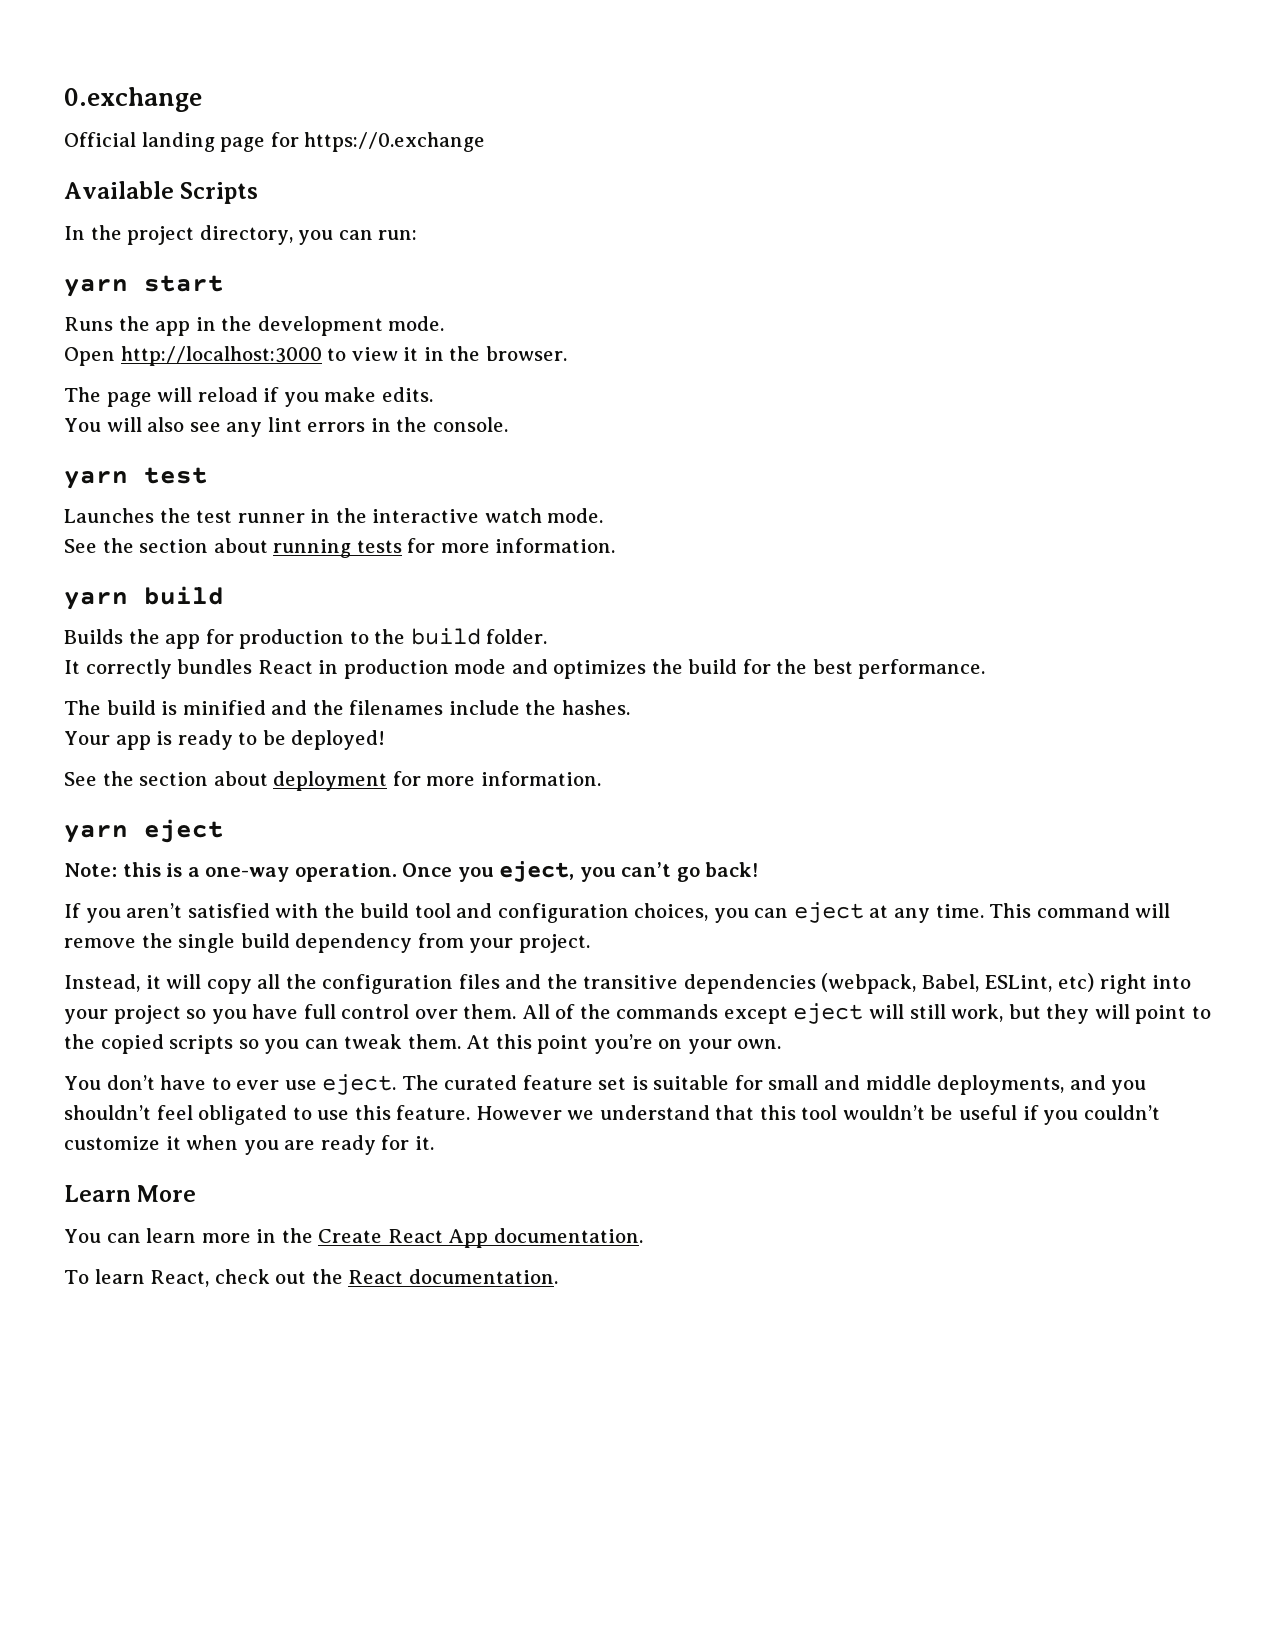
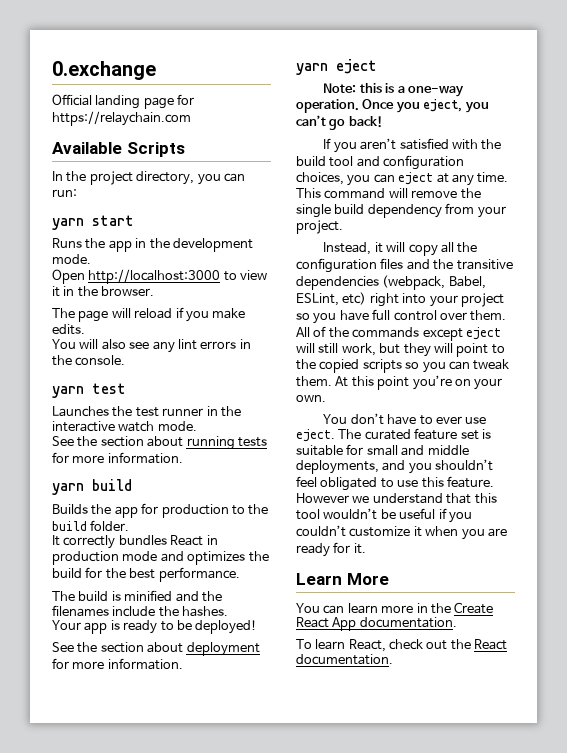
[304,132,486,152] https://0.exchange -> [52,111,191,126] https://relaychain.com

